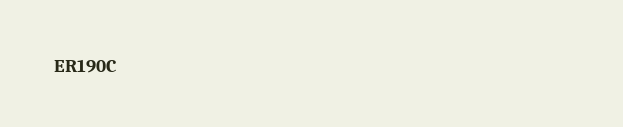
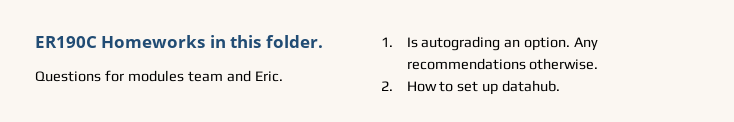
(117, 66) none -> [101,35,323,48] [35,70,283,82] [381,36,599,51] [406,58,599,70] [381,80,561,95] Homeworks in this folder. // Questions for modules team and Eric. // 1. Is autograding an option. Any recommendations otherwise. // 2. How to set up datahub.

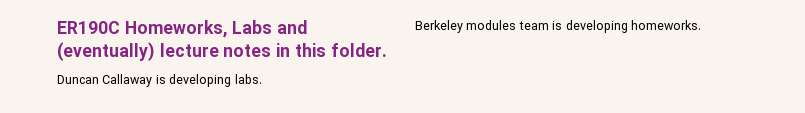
[101,35,323,48] [35,70,283,82] [381,36,599,51] [406,58,599,70] [381,80,561,95] Homeworks in this folder. // Questions for modules team and Eric. // 1. Is autograding an option. Any recommendations otherwise. // 2. How to set up datahub. -> [124,20,308,38] [57,42,387,61] [57,74,262,87] [415,20,701,33] Homeworks, Labs and (eventually) lecture notes in this folder. // Duncan Callaway is developing labs. // Berkeley modules team is developing homeworks.

